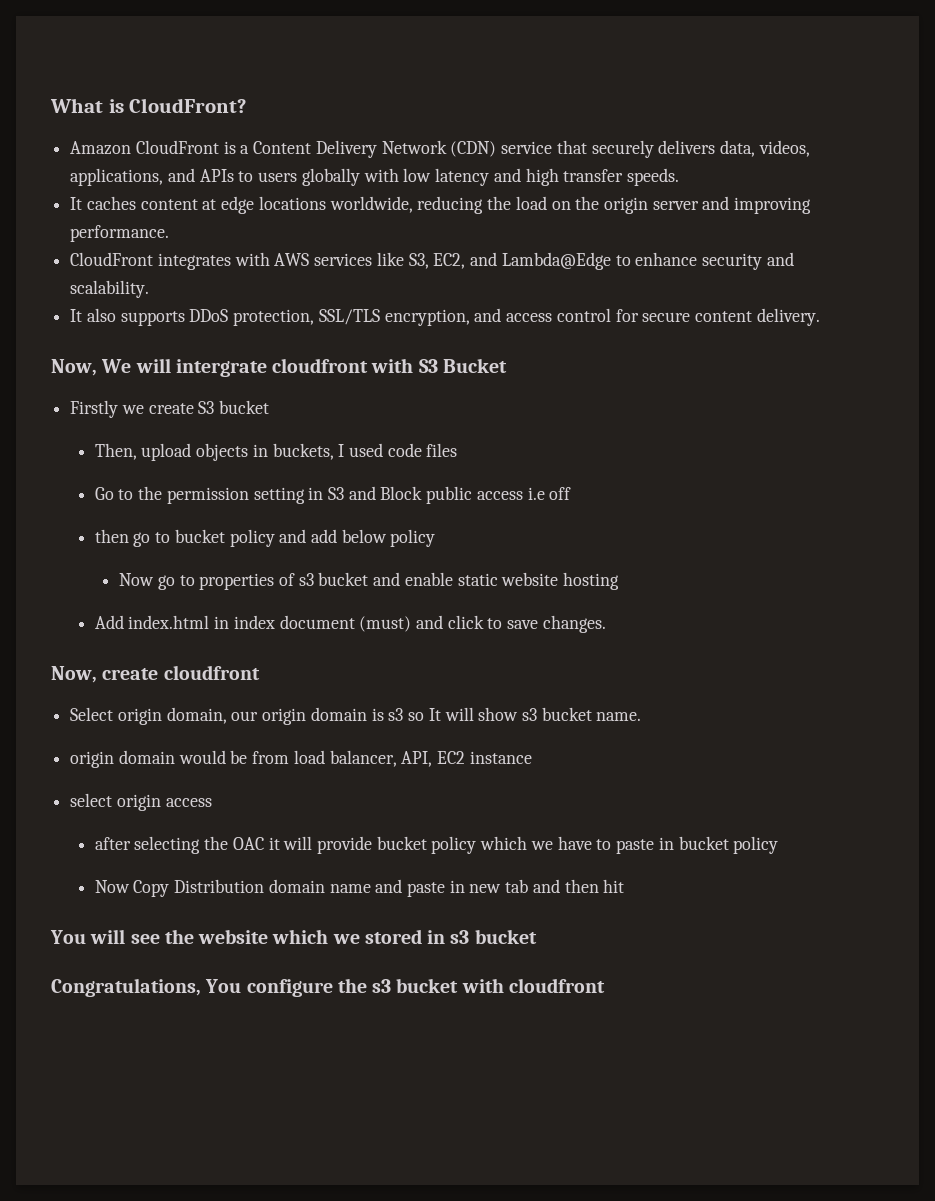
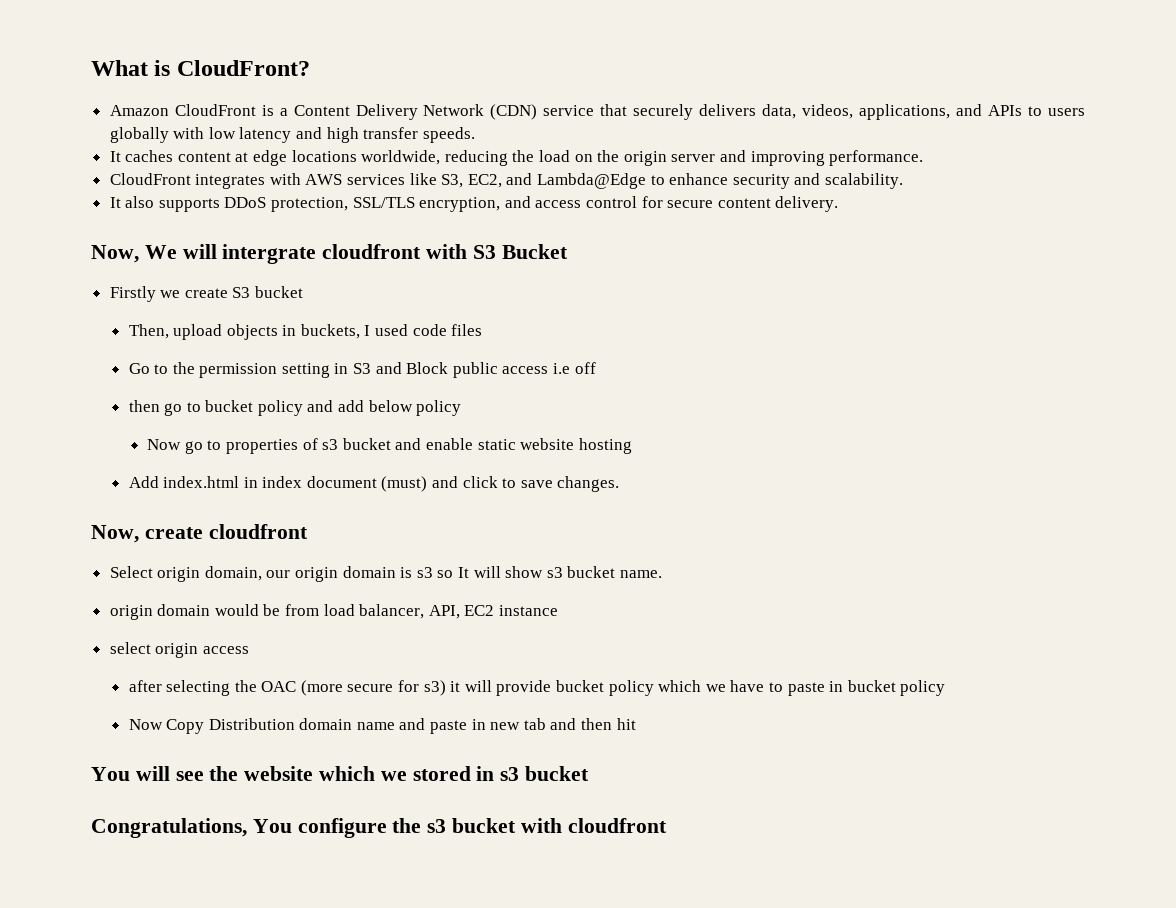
(264, 843) none -> [300,680,446,696] (more secure for s3)

